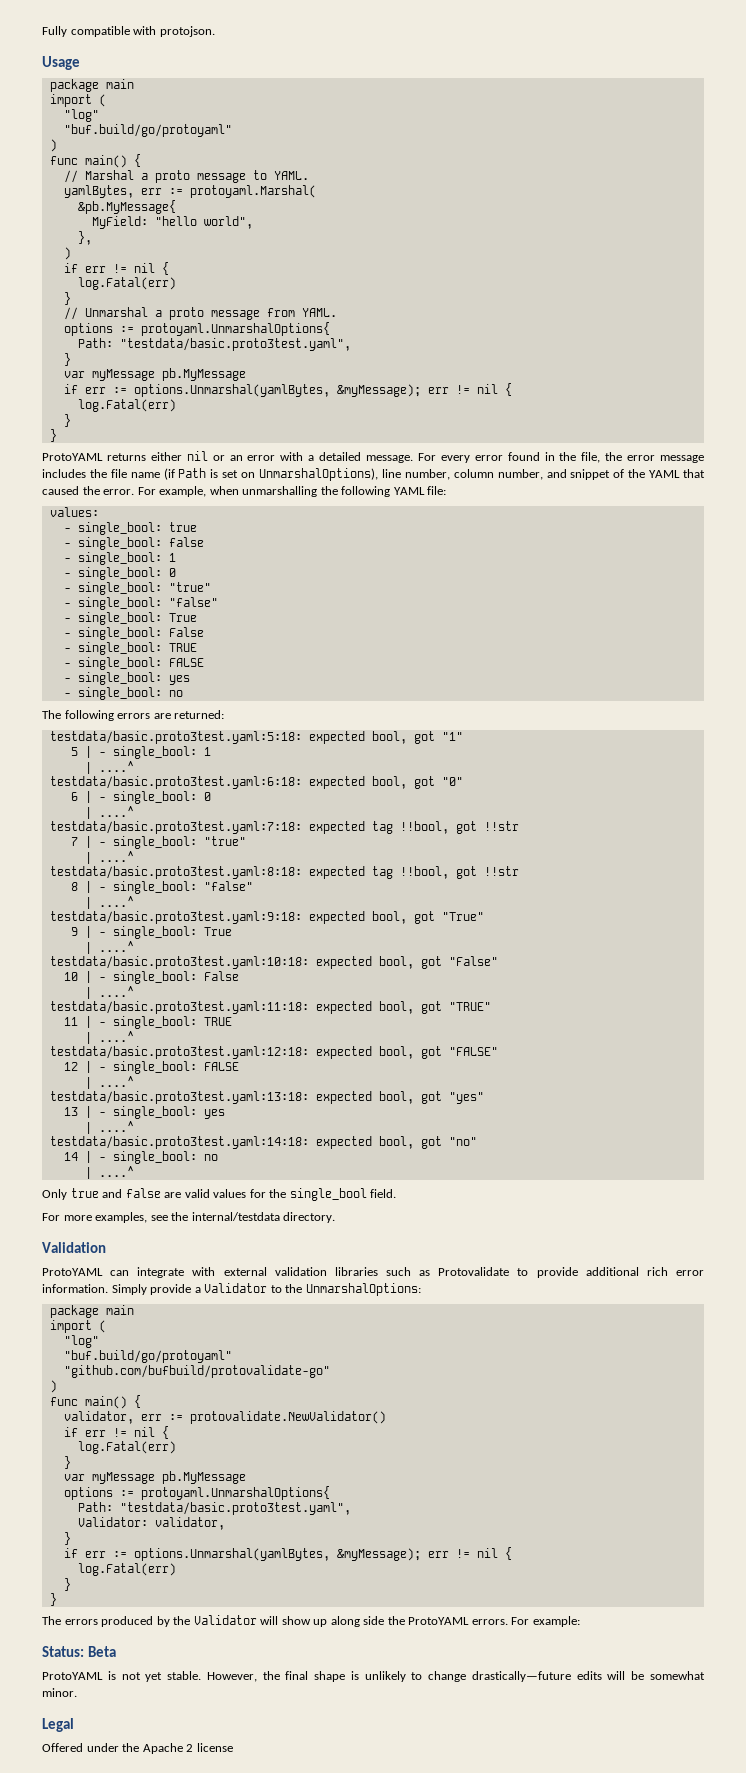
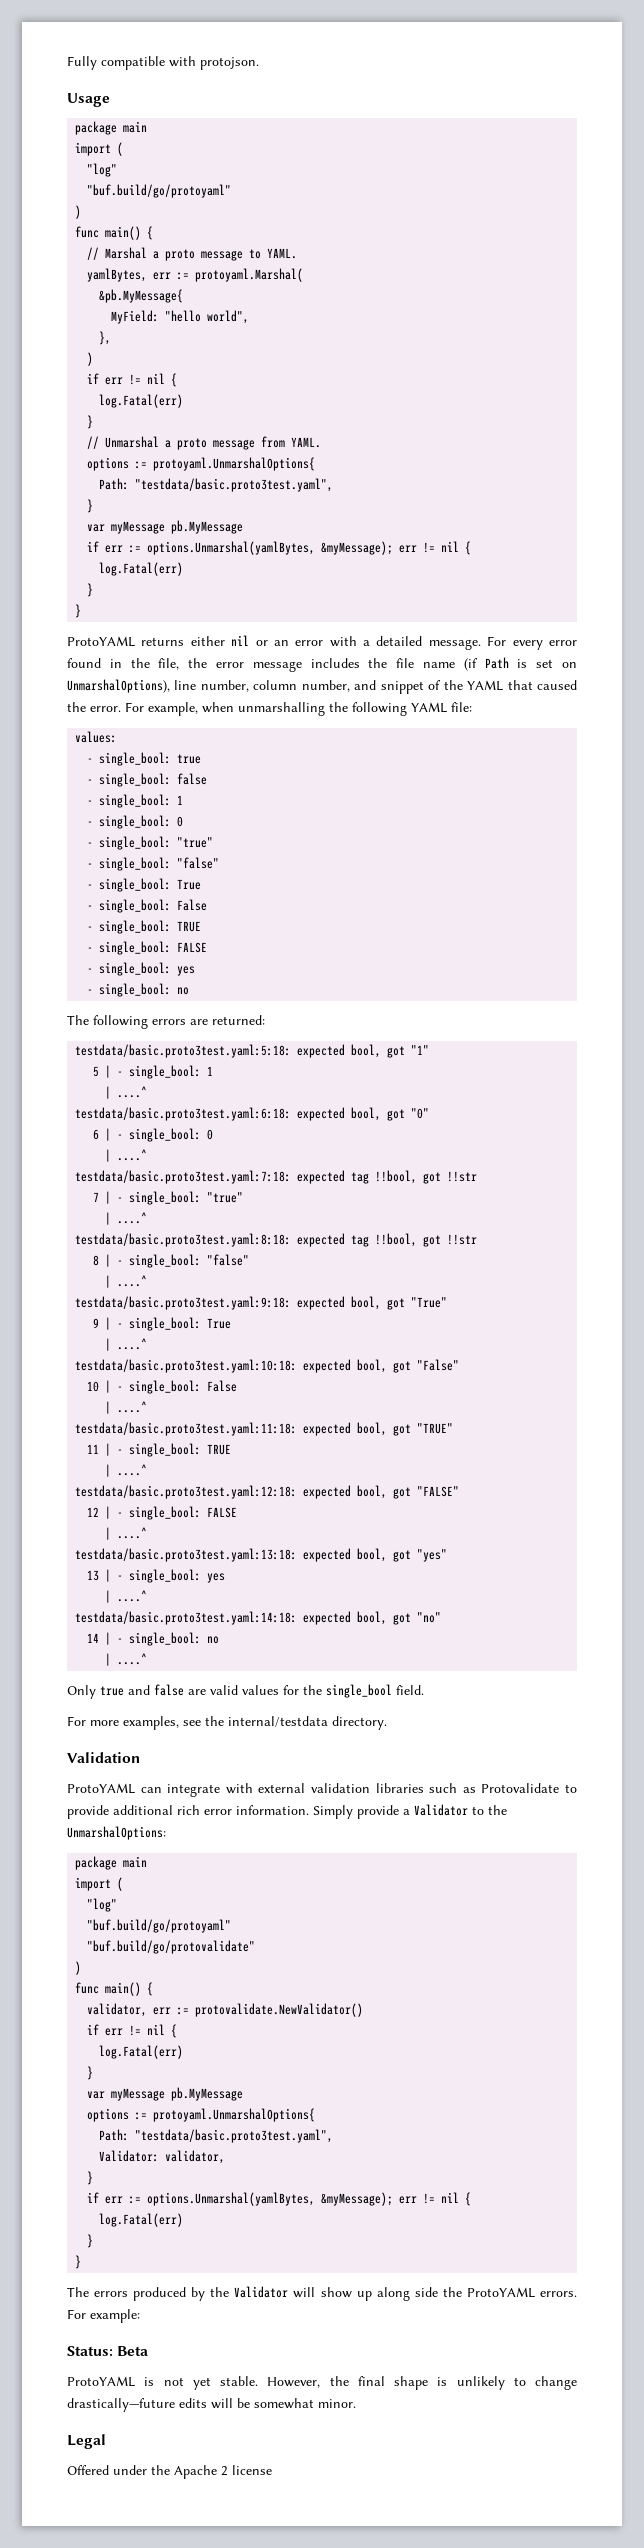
[63,1365,330,1378] "github.com/bufbuild/protovalidate-go" -> [87,1940,256,1954] "buf.build/go/protovalidate"

